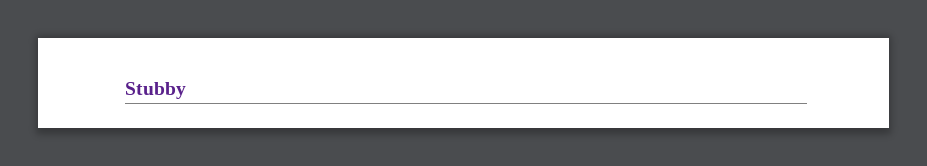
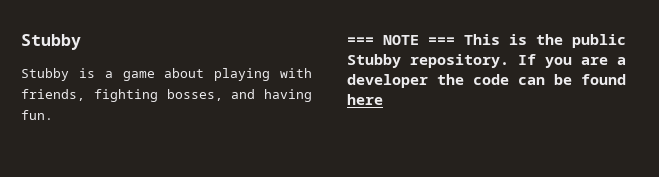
[125,82,186,99] Stubby -> [21,34,81,50] [21,68,312,81] [21,89,312,102] [21,110,53,120] [347,34,626,48] [347,54,626,68] [347,74,626,88] [347,94,383,105] Stubby // Stubby is a game about playing with friends, fighting bosses, and having fun. // === NOTE === This is the public Stubby repository. If you are a developer the code can be found here

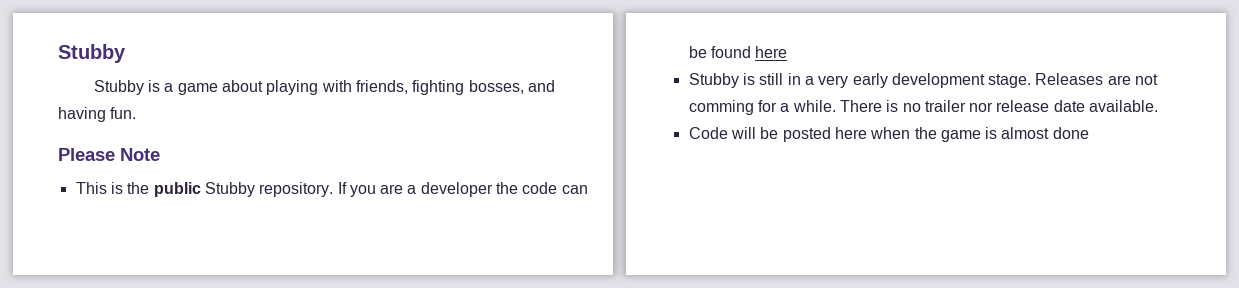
[347,35,455,45] === NOTE === -> [58,148,160,161] Please Note //
(383, 99) none -> [688,73,1159,88] [688,100,1159,115] [688,127,1089,142] // Stubby is still in a very early development stage. Releases are not comming for a while. There is no trailer nor release date available. // Code will be posted here when the game is almost done

